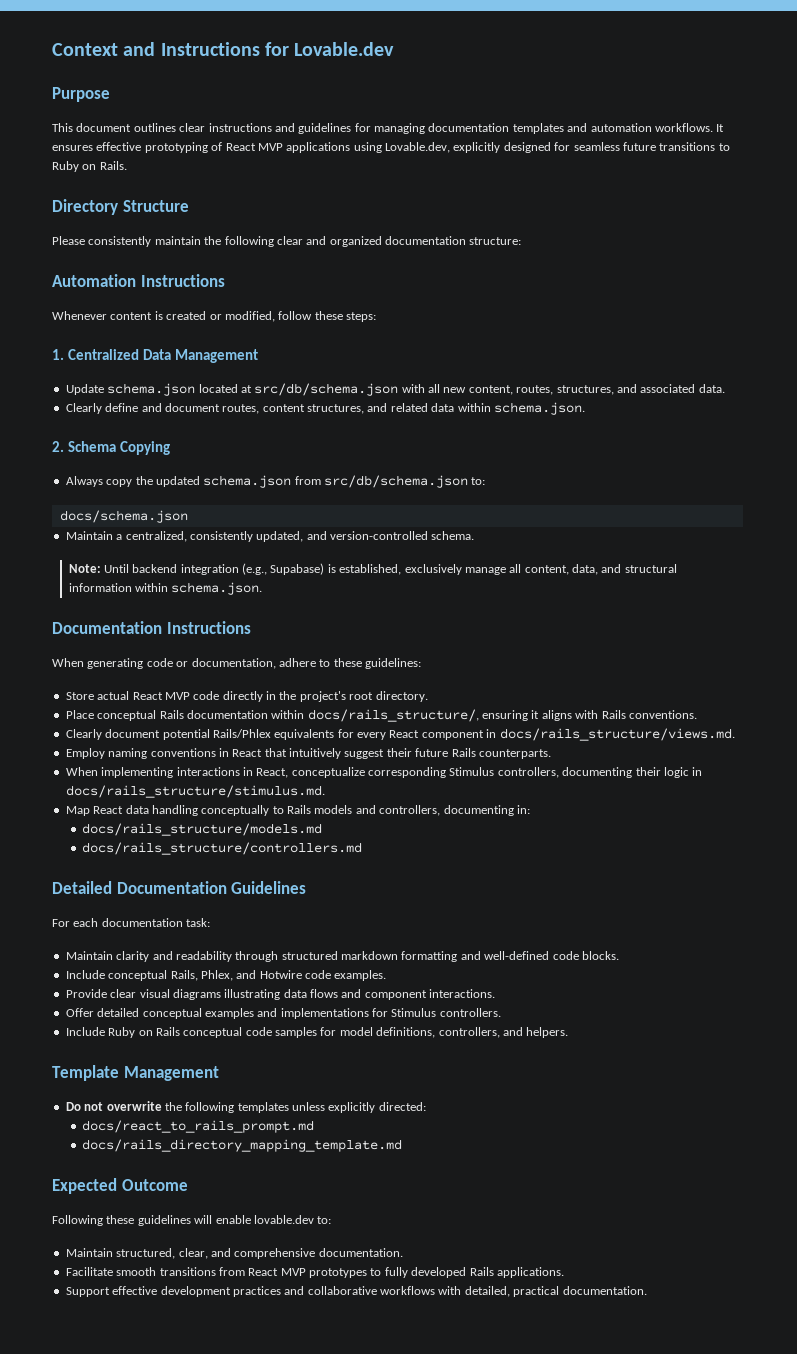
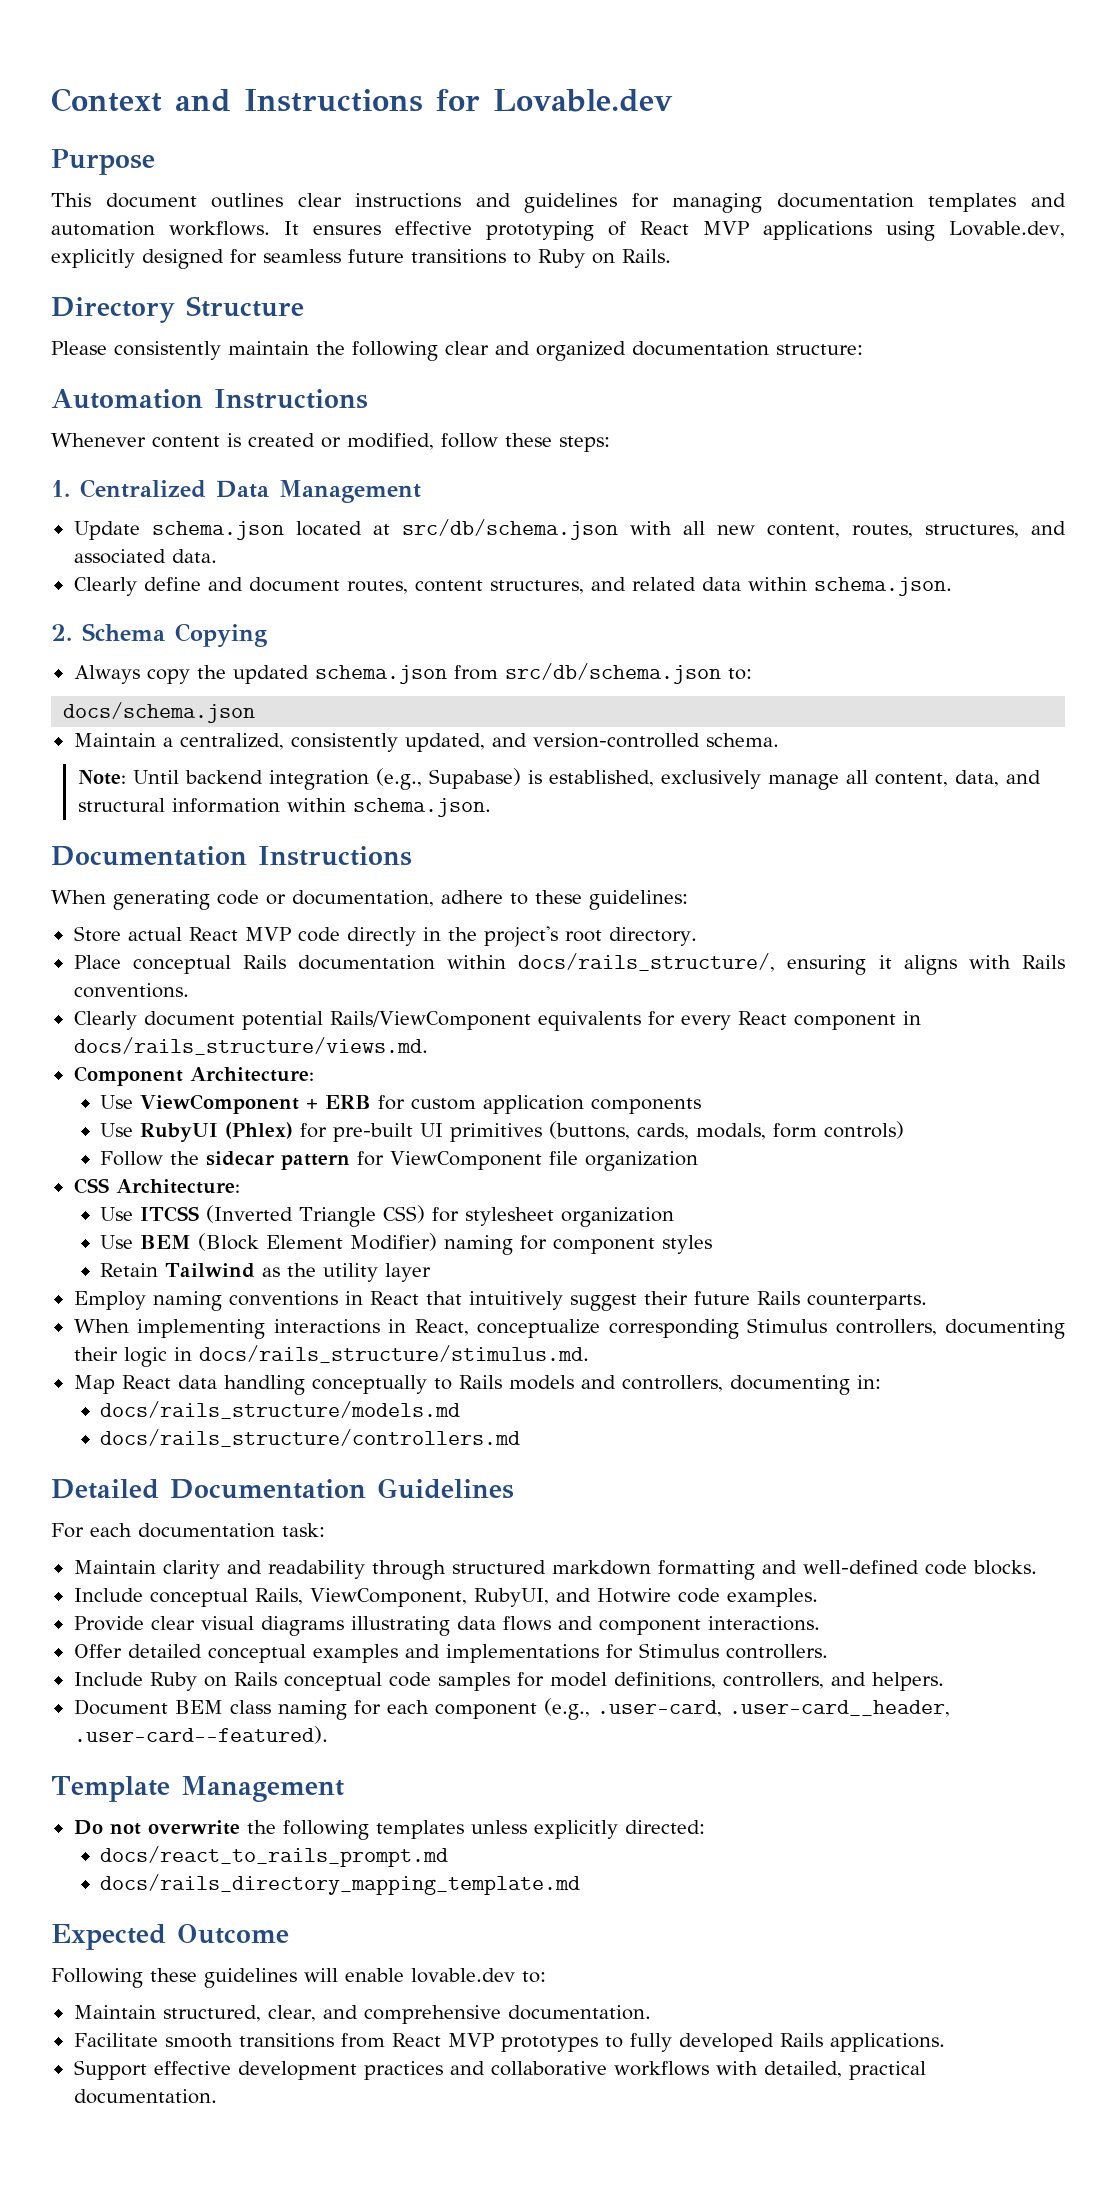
[212,729,271,738] Rails/Phlex -> [329,1011,531,1030] Rails/ViewComponent
(735, 734) none -> [73,1066,314,1086] [100,1094,702,1114] [100,1121,905,1142] [100,1151,699,1171] [73,1178,240,1194] [100,1205,675,1227] [100,1233,713,1255] [100,1263,432,1282] // Component Architecture: // Use ViewComponent + ERB for custom application components // Use RubyUI (Phlex) for pre-built UI primitives (buttons, cards, modals, form controls) // Follow the sidecar pattern for ViewComponent file organization // CSS Architecture: // Use ITCSS (Inverted Triangle CSS) for stylesheet organization // Use BEM (Block Element Modifier) naming for component styles // Retain Tailwind as the utility layer
[200,970,233,981] Phlex, -> [309,1588,549,1607] ViewComponent, RubyUI,
(569, 1032) none -> [73,1698,950,1720] [73,1726,328,1744] // Document BEM class naming for each component (e.g., .user-card, .user-card__header, .user-card--featured).

